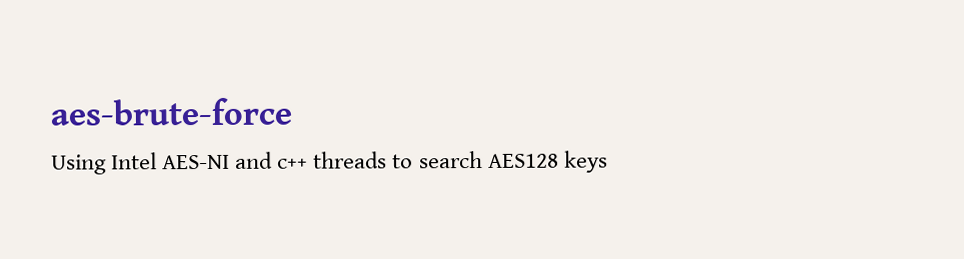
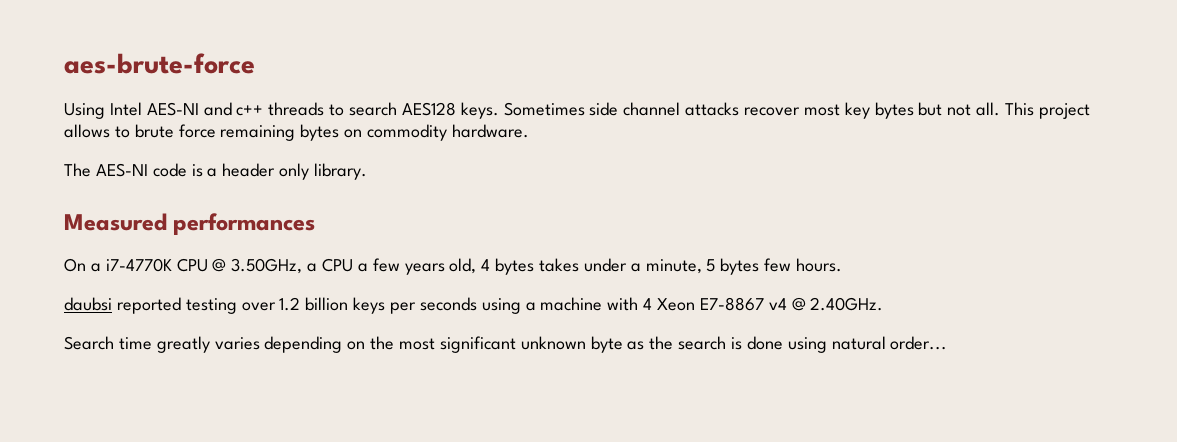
[563,150,608,173] keys -> [460,102,1090,119] [64,124,529,141] [64,163,368,180] [64,213,316,235] [64,258,843,275] [64,297,884,314] [64,336,948,353] keys. Sometimes side channel attacks recover most key bytes but not all. This project allows to brute force remaining bytes on commodity hardware. // The AES-NI code is a header only library. // Measured performances // On a i7-4770K CPU @ 3.50GHz, a CPU a few years old, 4 bytes takes under a minute, 5 bytes few hours. // daubsi reported testing over 1.2 billion keys per seconds using a machine with 4 Xeon E7-8867 v4 @ 2.40GHz. // Search time greatly varies depending on the most significant unknown byte as the search is done using natural order...

